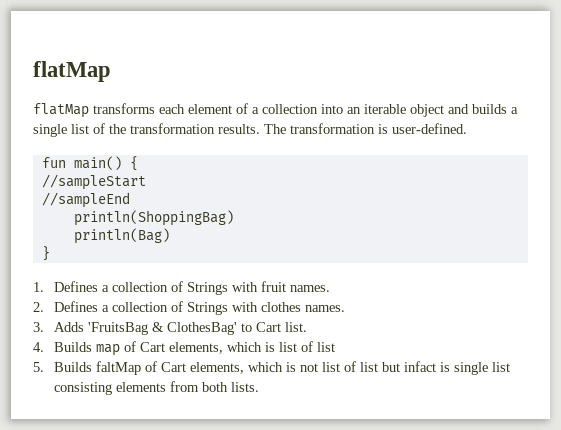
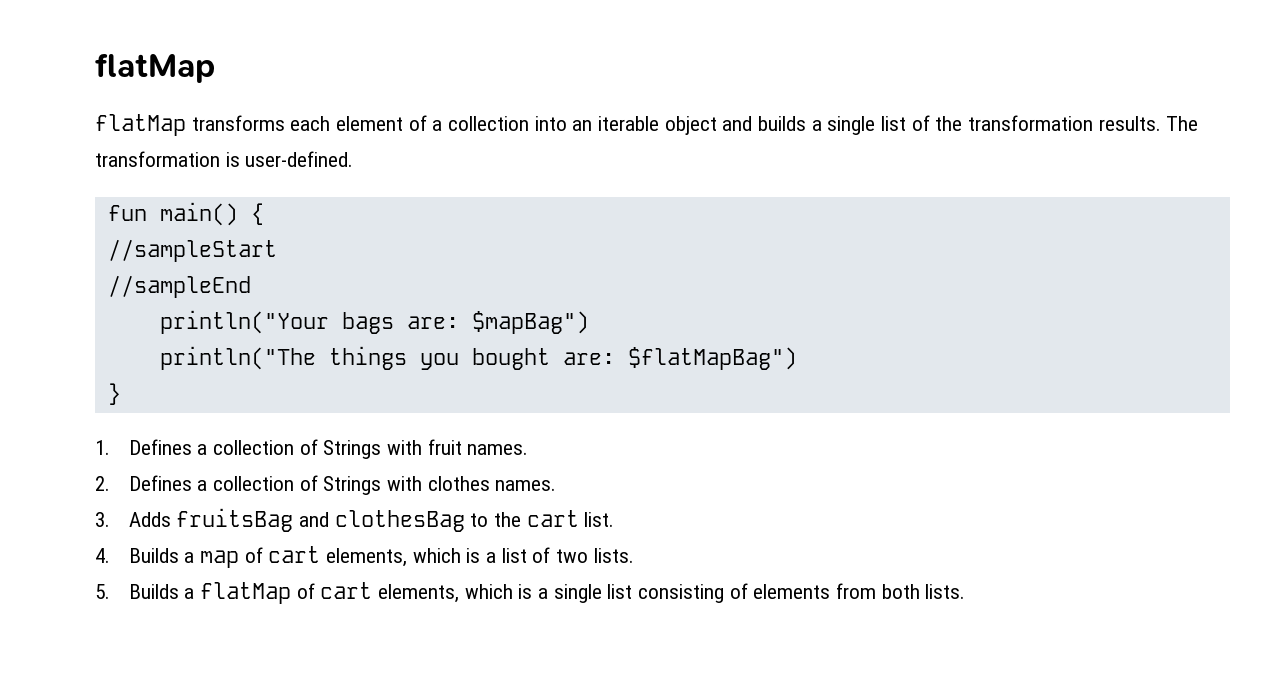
[73,210,234,226] [73,228,170,244] println(ShoppingBag) // println(Bag) -> [159,310,589,334] [159,346,797,370] println("Your bags are: $mapBag") // println("The things you bought are: $flatMapBag")
[88,322,282,335] 'FruitsBag & ClothesBag' to Cart -> [176,508,579,532] fruitsBag and clothesBag to the cart
(93, 347) none -> [184,552,195,563] a
[140,341,336,354] Cart elements, which is list of list -> [268,546,634,567] cart elements, which is a list of two lists.
[96,361,451,375] faltMap of Cart elements, which is not list of list but infact is -> [184,582,548,604] a flatMap of cart elements, which is a
(113, 388) none -> [729,583,748,599] of

